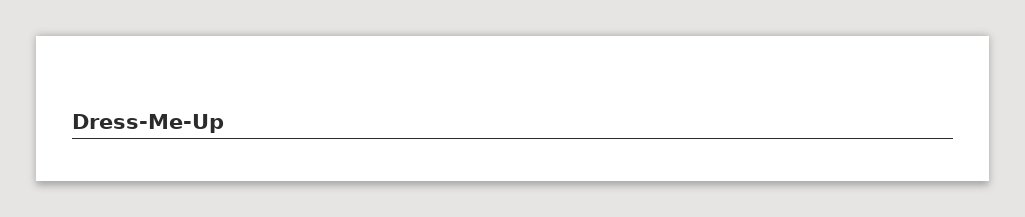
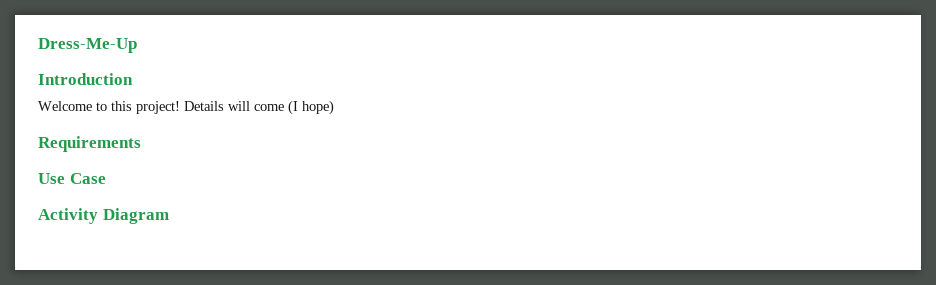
(224, 123) none -> [38,73,133,85] [38,100,334,115] [38,136,141,152] [38,173,106,184] [38,208,169,224] // Introduction // Welcome to this project! Details will come (I hope) // Requirements // Use Case // Activity Diagram

